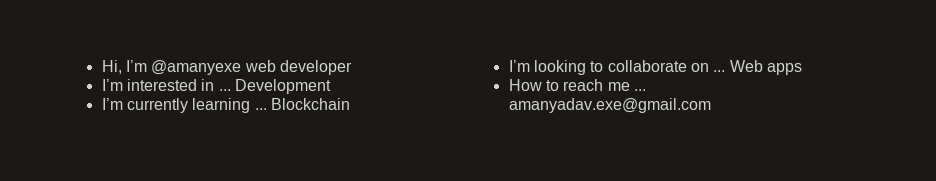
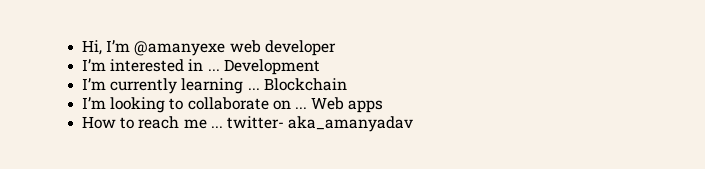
[508,98,711,113] amanyadav.exe@gmail.com -> [226,116,414,132] twitter- aka_amanyadav

